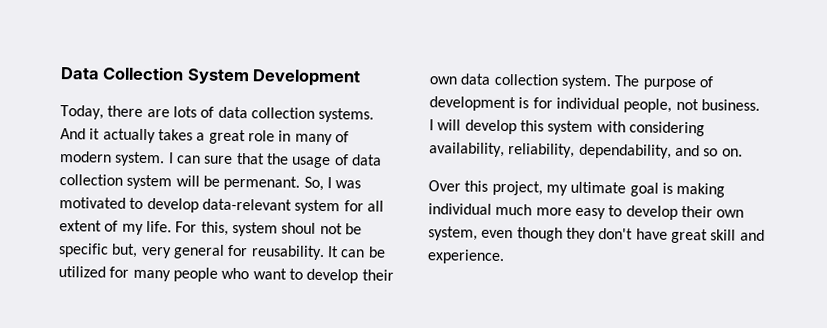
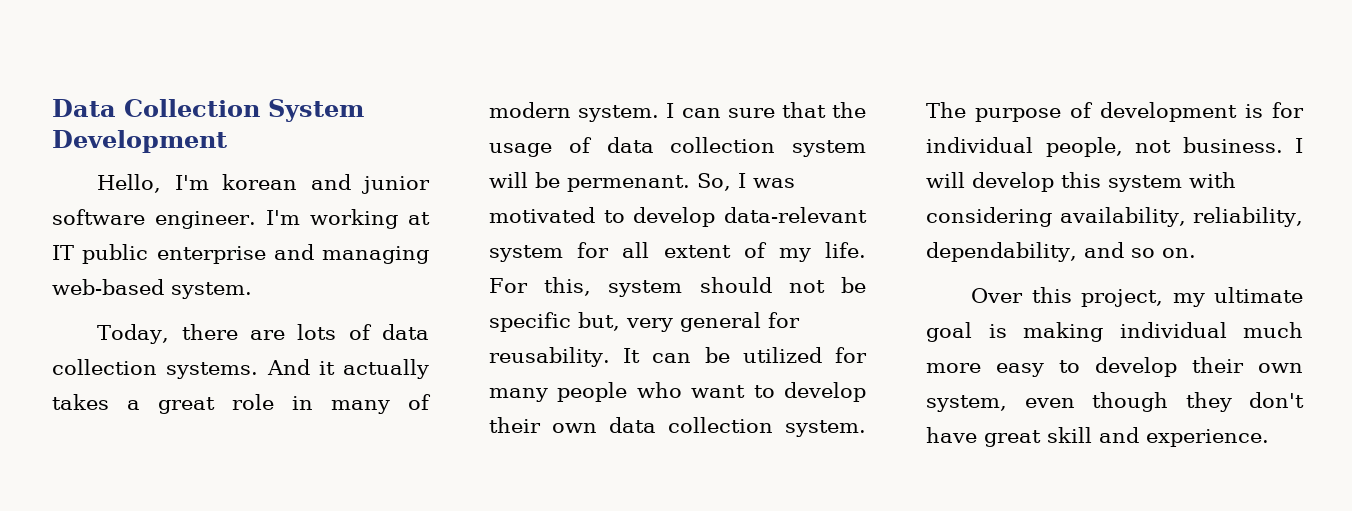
(362, 78) none -> [97,174,430,194] [52,209,430,229] [52,244,429,264] [52,279,252,299] // Hello, I'm korean and junior software engineer. I'm working at IT public enterprise and managing web-based system.
[281,222,317,234] shoul -> [699,277,772,293] should

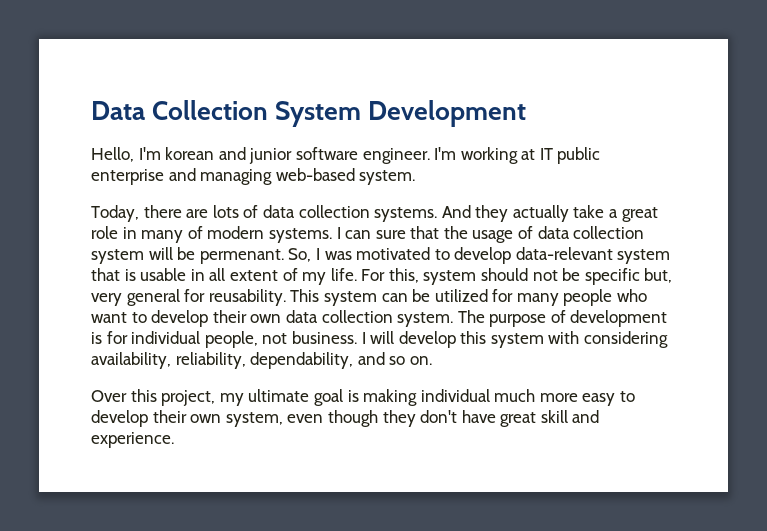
[318,359,429,379] [52,394,109,410] it actually takes -> [475,205,605,222] they actually take
[578,105,660,122] system. -> [268,228,332,243] systems.
[577,242,610,258] for -> [91,268,205,281] that is usable in
[623,348,641,363] It -> [290,289,377,306] This system

